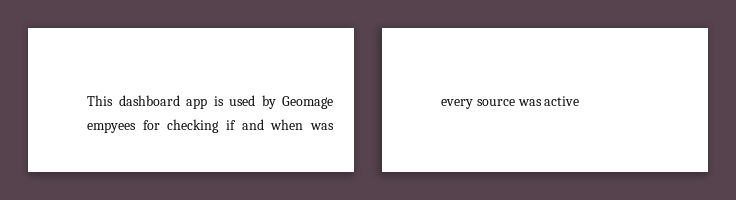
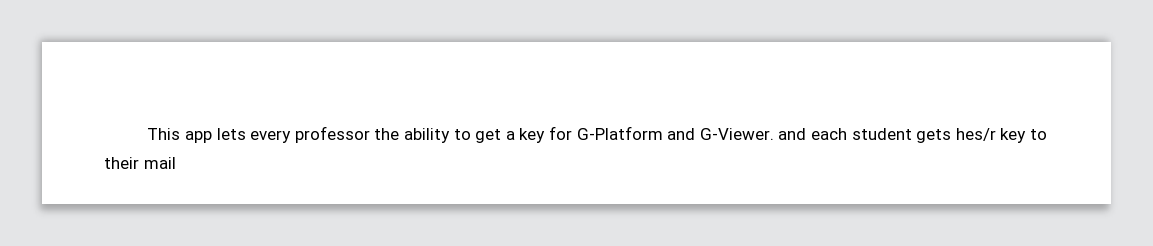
[118,95,333,109] [87,119,334,133] [441,96,580,109] dashboard app is used by Geomage empyees for checking if and when was every source was active -> [185,126,1047,143] [104,157,176,169] app lets every professor the ability to get a key for G-Platform and G-Viewer. and each student gets hes/r key to their mail

